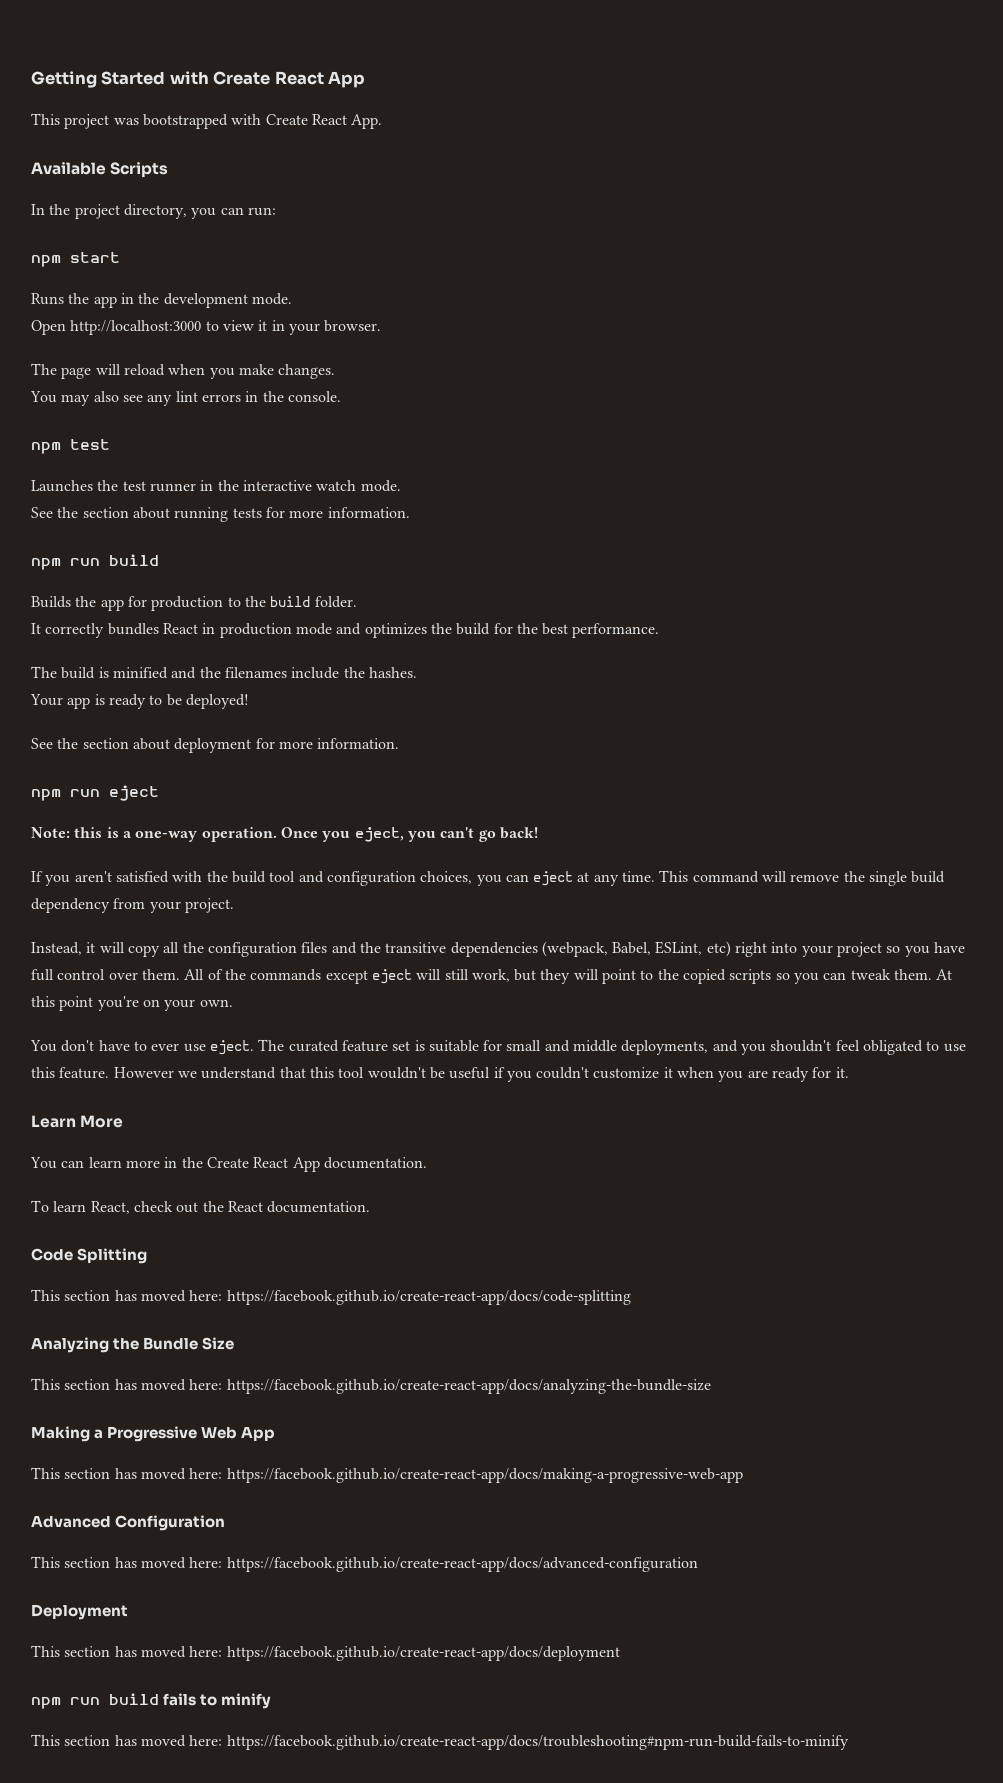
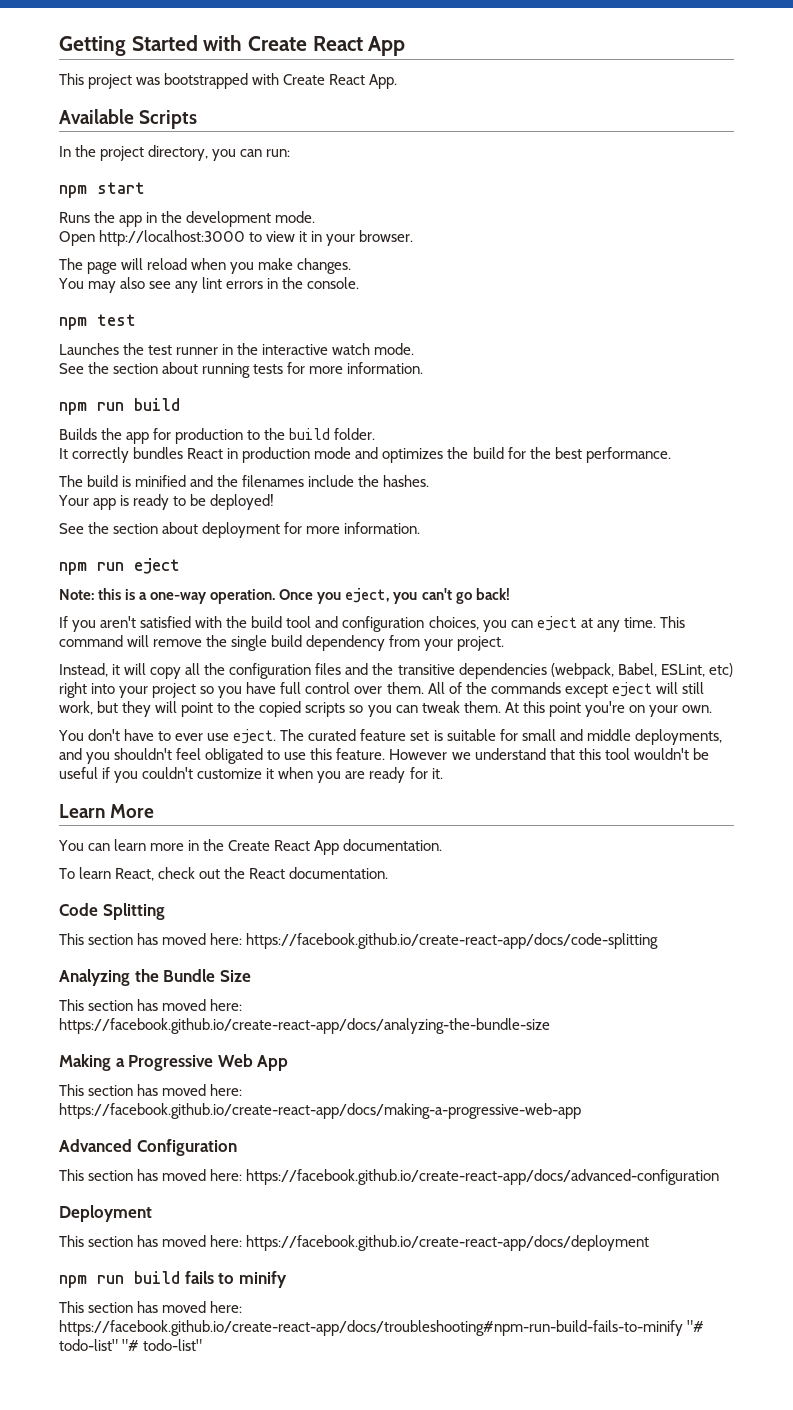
(849, 1742) none -> [687,1320,705,1332] [59,1339,203,1351] "# todo-list" "# todo-list"

